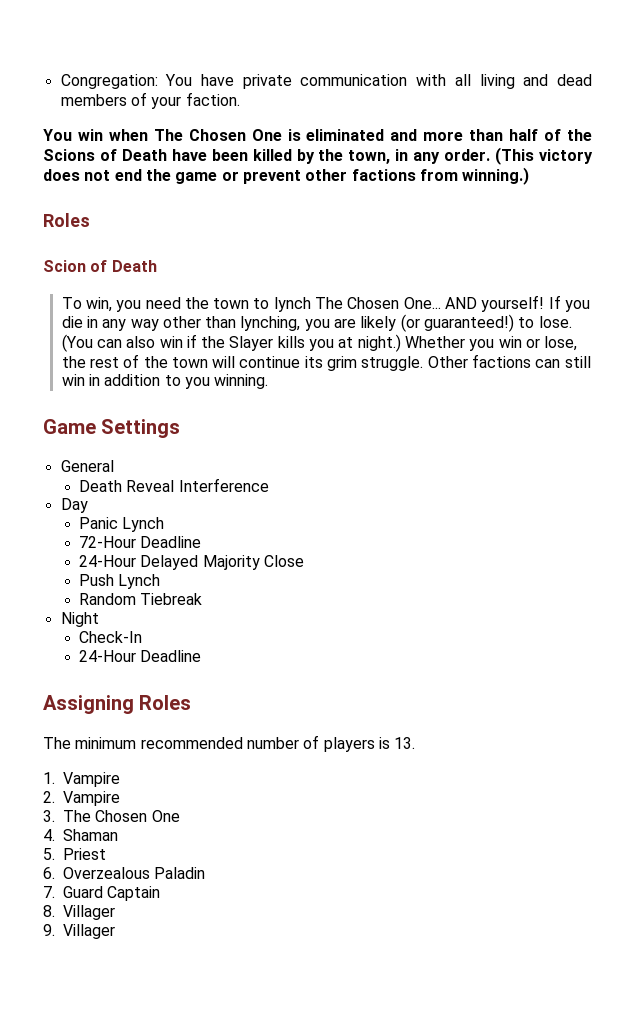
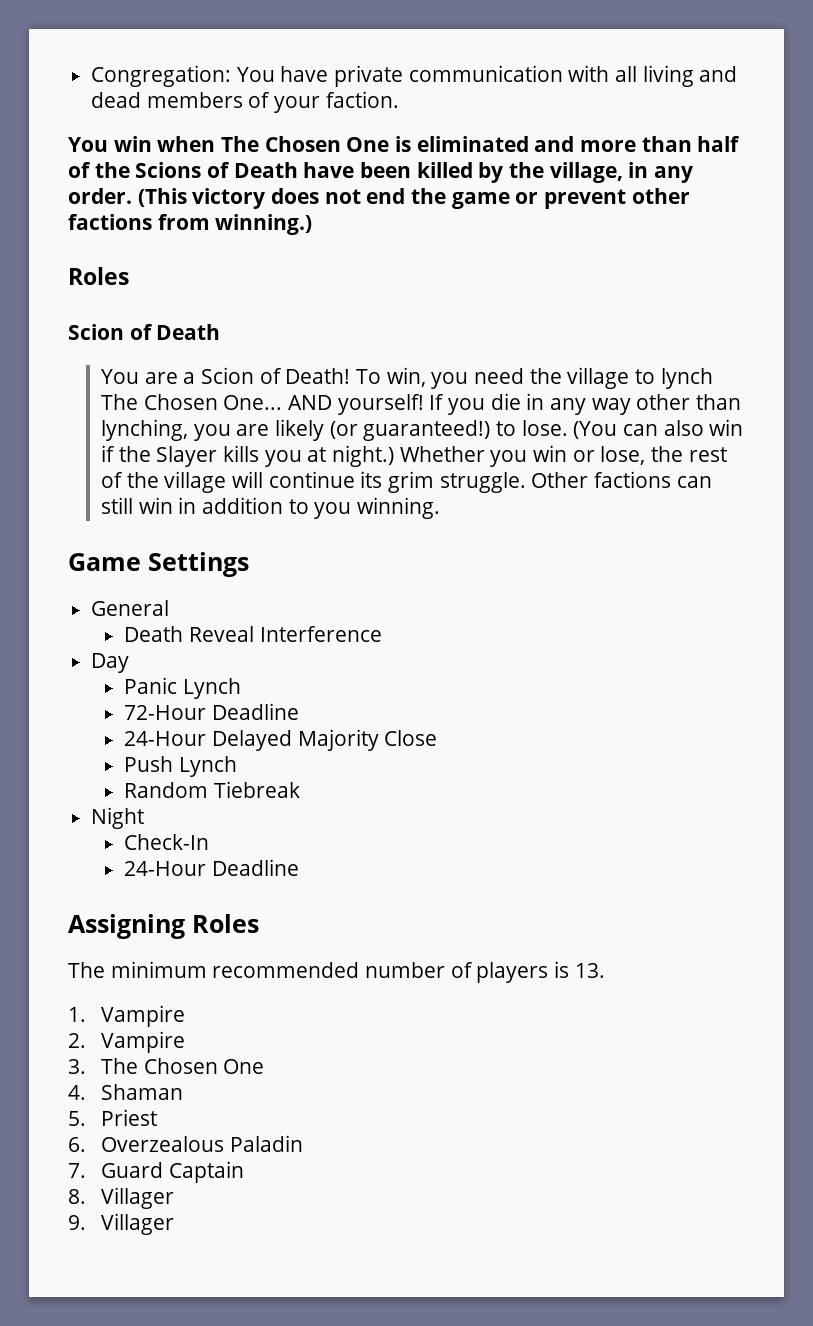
[348,150,391,164] town, -> [549,162,623,183] village,
(157, 266) none -> [101,367,351,384] You are a Scion of Death!
[213,298,250,309] town -> [567,367,630,389] village
[171,357,208,368] town -> [164,471,227,493] village

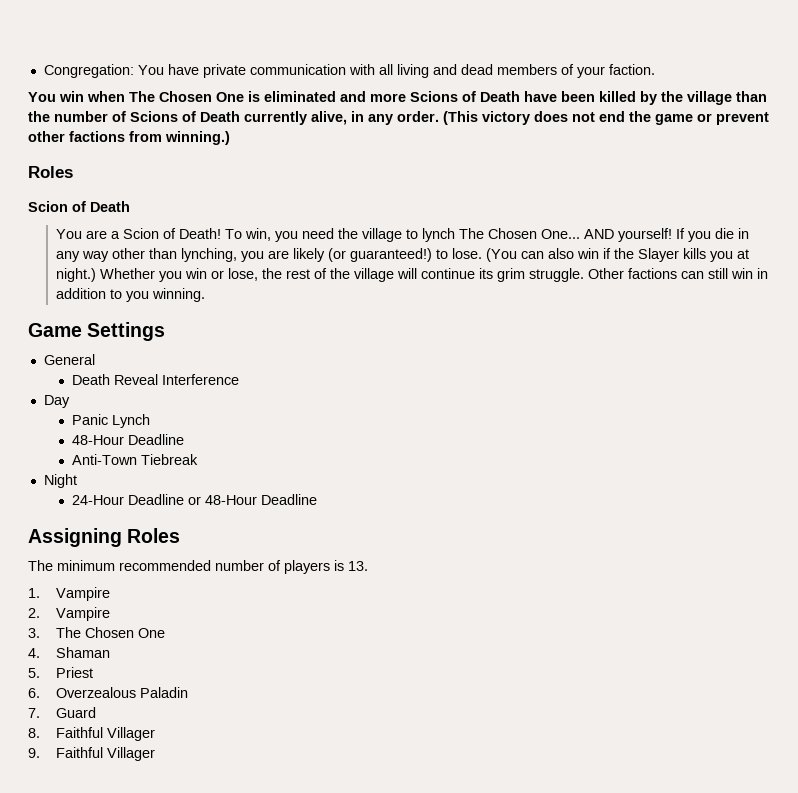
[641,136,741,152] [68,162,130,178] than half of the -> (406, 97) none
[549,162,623,183] village, -> [687,91,767,105] [28,111,347,125] village than the number of Scions of Death currently alive,
[124,703,299,720] [124,729,438,751] [124,756,237,777] [124,782,209,798] 72-Hour Deadline // 24-Hour Delayed Majority Close // Push Lynch // Random -> [71,434,184,445] [71,454,137,465] 48-Hour Deadline // Anti-Town
[124,834,210,850] // Check-In -> (77, 481) none
(299, 867) none -> [187,494,317,505] or 48-Hour Deadline
[168,1161,244,1183] Captain -> (96, 712) none
(86, 1196) none -> [55,727,103,738] Faithful
(86, 1222) none -> [55,747,103,758] Faithful

